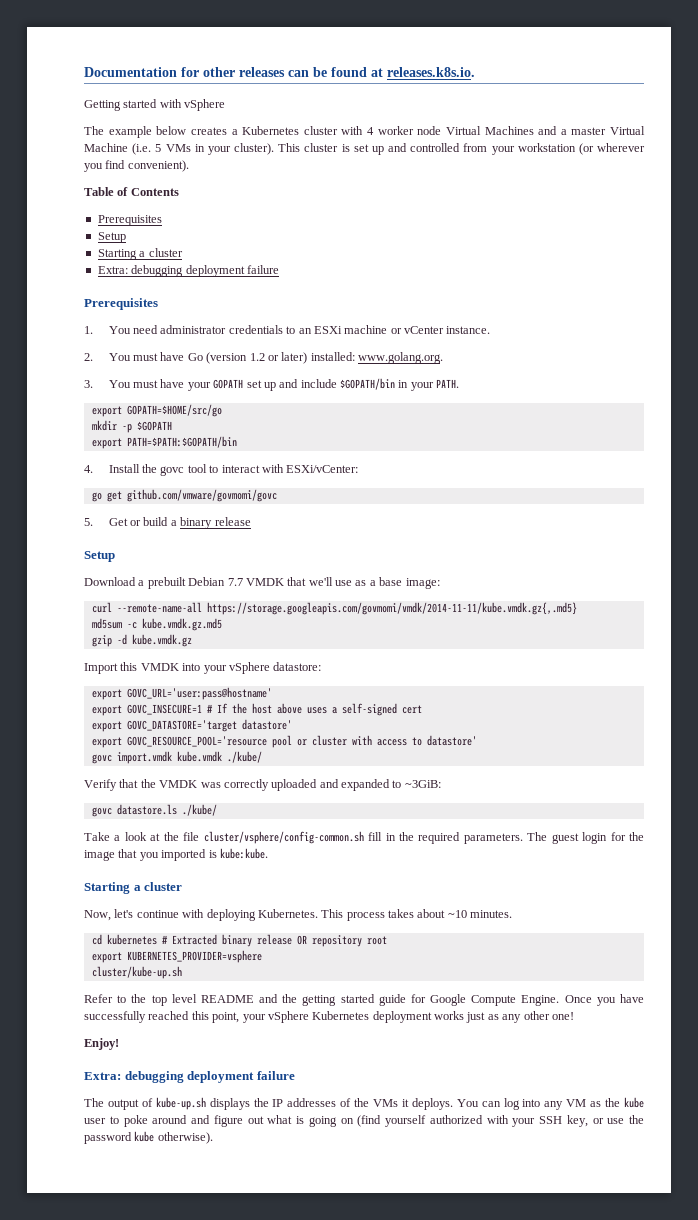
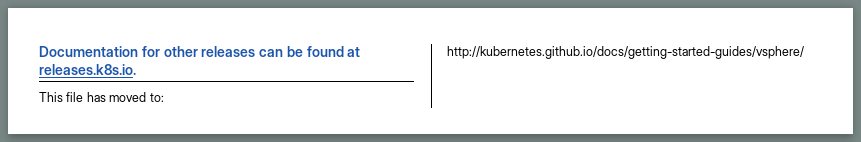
[84,99,226,111] [84,126,645,138] [84,143,646,155] [84,160,189,172] [84,187,179,196] [97,215,162,226] [97,232,126,243] [97,248,183,260] [97,265,279,277] [84,298,158,310] [84,325,491,334] [84,352,444,364] [84,378,460,391] [91,404,222,417] [91,420,172,433] [91,436,237,449] [84,464,359,476] [91,489,277,502] [84,517,251,529] [84,551,115,562] [84,577,440,589] [91,602,577,615] [91,618,222,631] [91,634,192,647] [84,662,322,674] [91,687,272,700] [91,703,422,716] [91,719,292,732] [91,735,477,748] [91,751,262,764] [84,779,441,791] [91,804,217,817] [84,831,644,844] [84,848,268,861] [84,882,183,894] [84,909,513,921] [91,934,387,947] [91,950,262,963] [91,966,182,979] [84,994,644,1006] [84,1011,574,1023] [84,1038,119,1050] [84,1071,295,1083] [84,1097,645,1110] [84,1115,644,1127] [84,1131,213,1144] Getting started with vSphere // The example below creates a Kubernetes cluster with 4 worker node Virtual Machines and a master Virtual Machine (i.e. 5 VMs in your cluster). This cluster is set up and controlled from your workstation (or wherever you find convenient). // Table of Contents // Prerequisites // Setup // Starting a cluster // Extra: debugging deployment failure // Prerequisites // 1. You need administrator credentials to an ESXi machine or vCenter instance. // 2. You must have Go (version 1.2 or later) installed: www.golang.org. // 3. You must have your GOPATH set up and include $GOPATH/bin in your PATH. // export GOPATH=$HOME/src/go // mkdir -p $GOPATH // export PATH=$PATH:$GOPATH/bin // 4. Install the govc tool to interact with ESXi/vCenter: // go get github.com/vmware/govmomi/govc // 5. Get or build a binary release // Setup // Download a prebuilt Debian 7.7 VMDK that we'll use as a base image: // curl --remote-name-all https://storage.googleapis.com/govmomi/vmdk/2014-11-11/kube.vmdk.gz{,.md5} // md5sum -c kube.vmdk.gz.md5 // gzip -d kube.vmdk.gz // Import this VMDK into your vSphere datastore: // export GOVC_URL='user:pass@hostname' // export GOVC_INSECURE=1 # If the host above uses a self-signed cert // export GOVC_DATASTORE='target datastore' // export GOVC_RESOURCE_POOL='resource pool or cluster with access to datastore' // govc import.vmdk kube.vmdk ./kube/ // Verify that the VMDK was correctly uploaded and expanded to ~3GiB: // govc datastore.ls ./kube/ // Take a look at the file cluster/vsphere/config-common.sh fill in the required parameters. The guest login for the image that you imported is kube:kube. // Starting a cluster // Now, let's continue with deploying Kubernetes. This process takes about ~10 minutes. // cd kubernetes # Extracted binary release OR repository root // export KUBERNETES_PROVIDER=vsphere // cluster/kube-up.sh // Refer to the top level README and the getting started guide for Google Compute Engine. Once you have successfully reached this point, your vSphere Kubernetes deployment works just as any other one! // Enjoy! // Extra: debugging deployment failure // The output of kube-up.sh displays the IP addresses of the VMs it deploys. You can log into any VM as the kube user to poke around and figure out what is going on (find yourself authorized with your SSH key, or use the password kube otherwise). -> [39,92,164,102] [447,46,804,59] This file has moved to: http://kubernetes.github.io/docs/getting-started-guides/vsphere/

